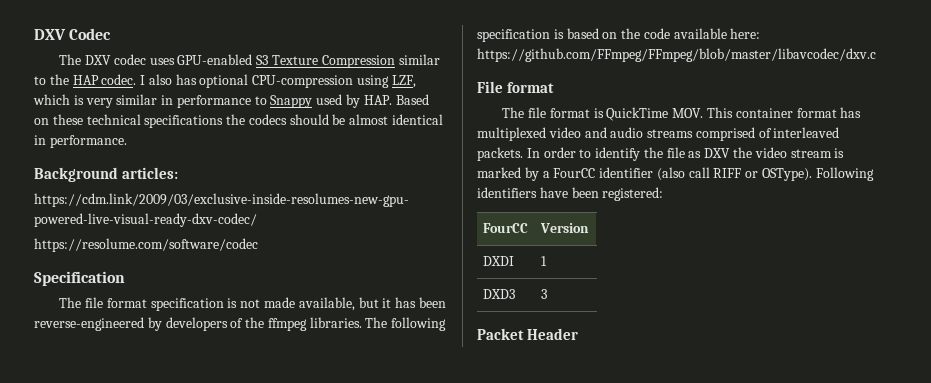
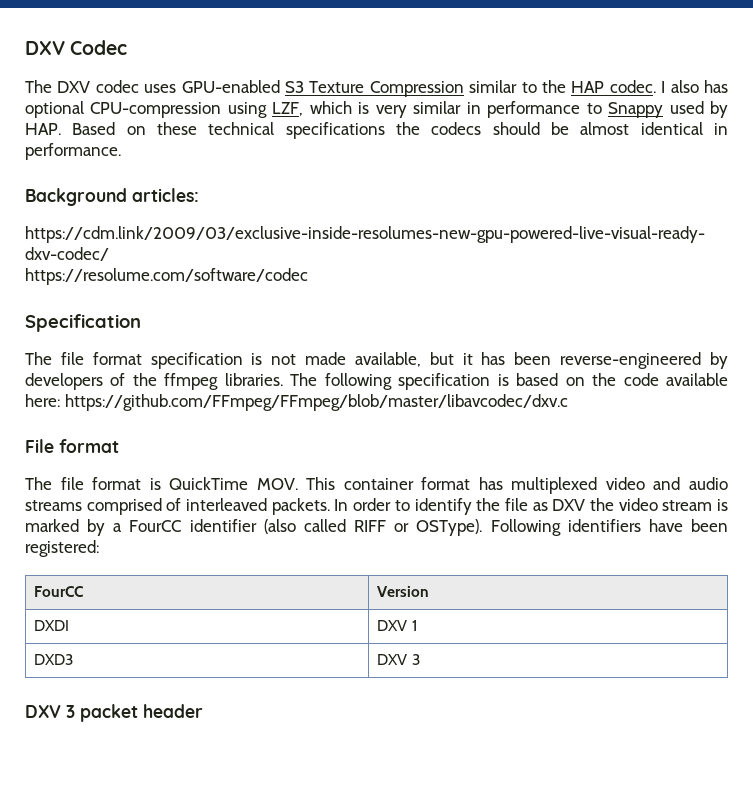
[688,167,710,178] call -> [303,519,346,532] called
(515, 261) none -> [377,620,408,631] DXV
(516, 294) none -> [377,654,408,665] DXV
[477,328,578,340] Packet Header -> [25,704,203,722] DXV 3 packet header

